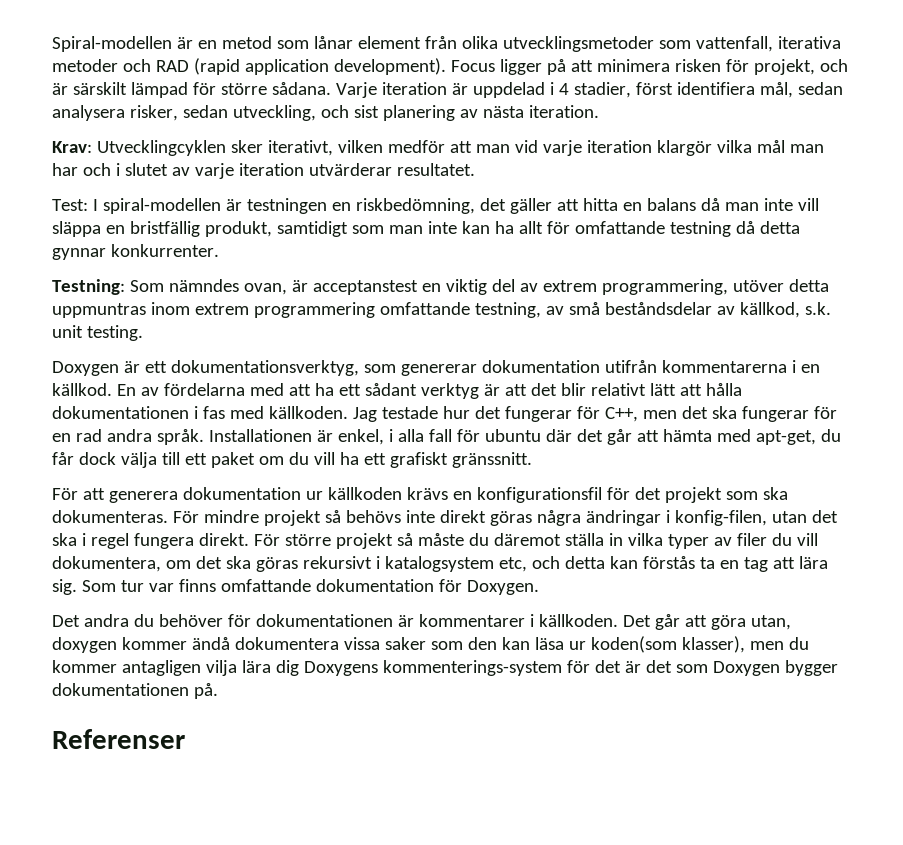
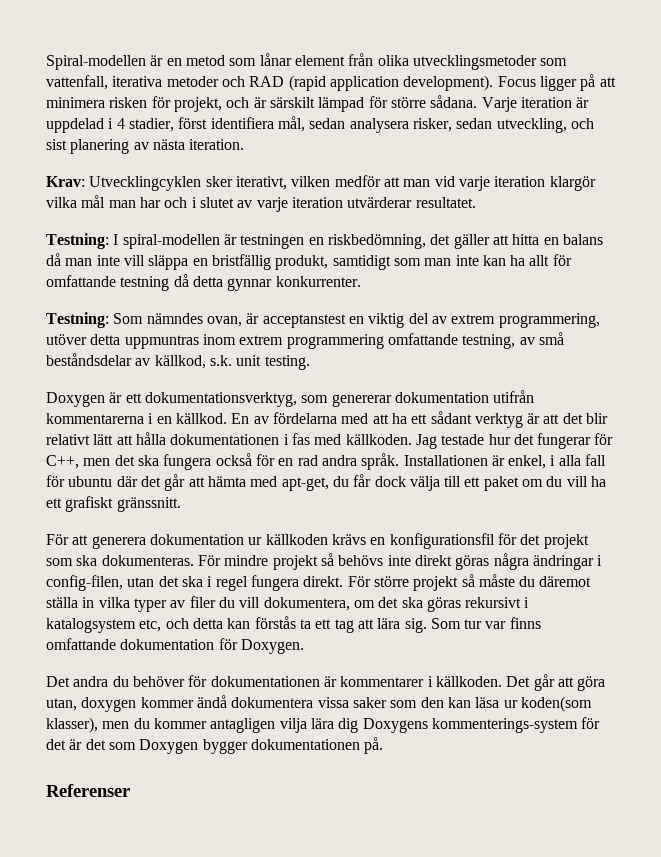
[52,199,88,211] Test: -> [46,233,109,249] Testning:
[741,406,809,422] fungerar -> [163,453,252,470] fungera också
[674,510,767,526] konfig-filen, -> [46,575,123,591] config-filen,
[719,560,739,569] en -> [315,619,332,629] ett

